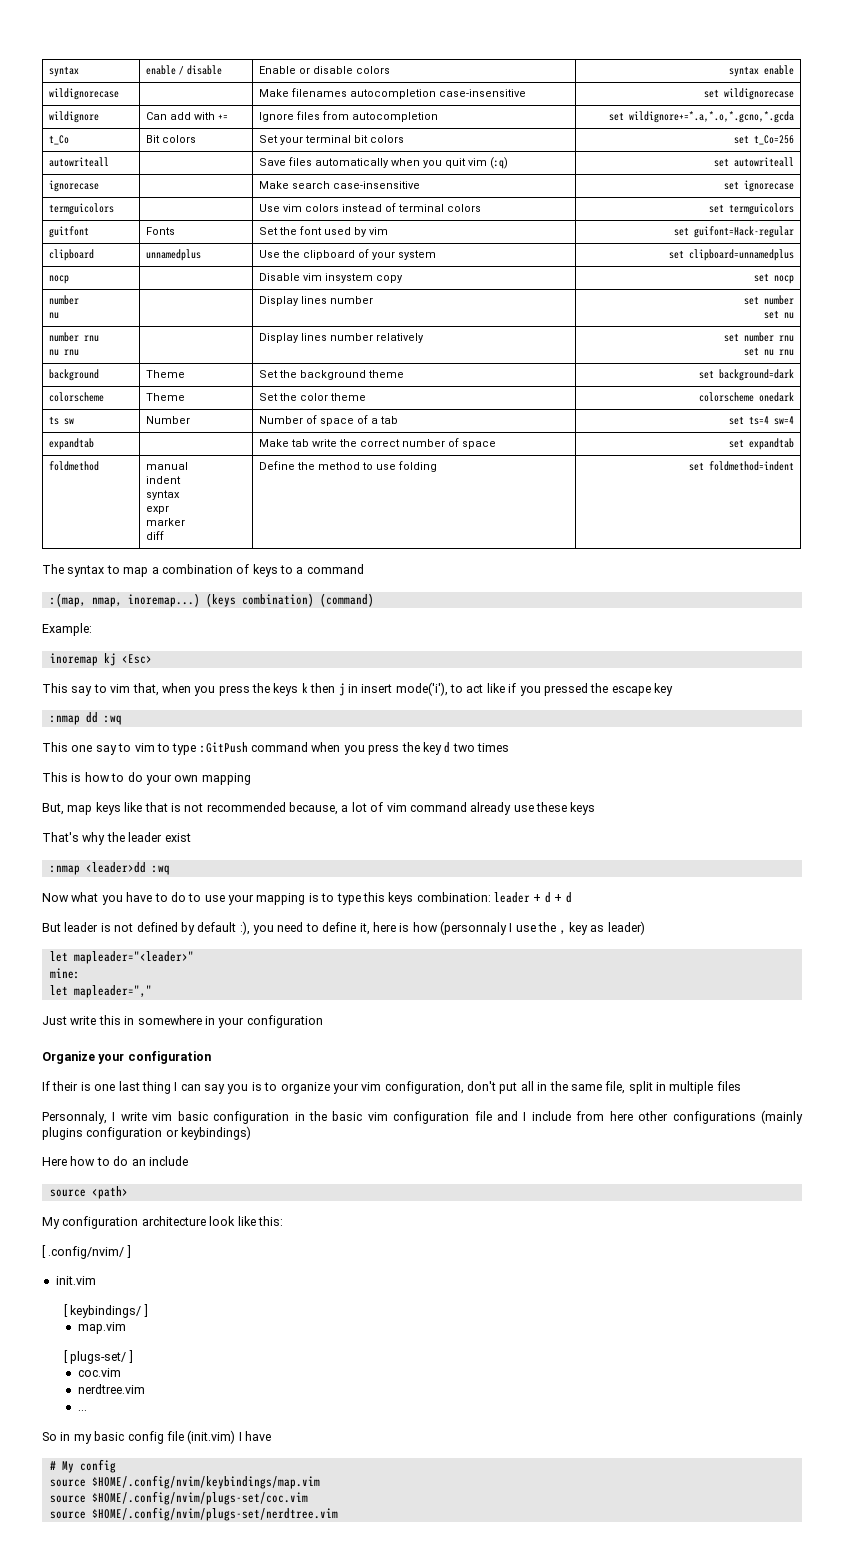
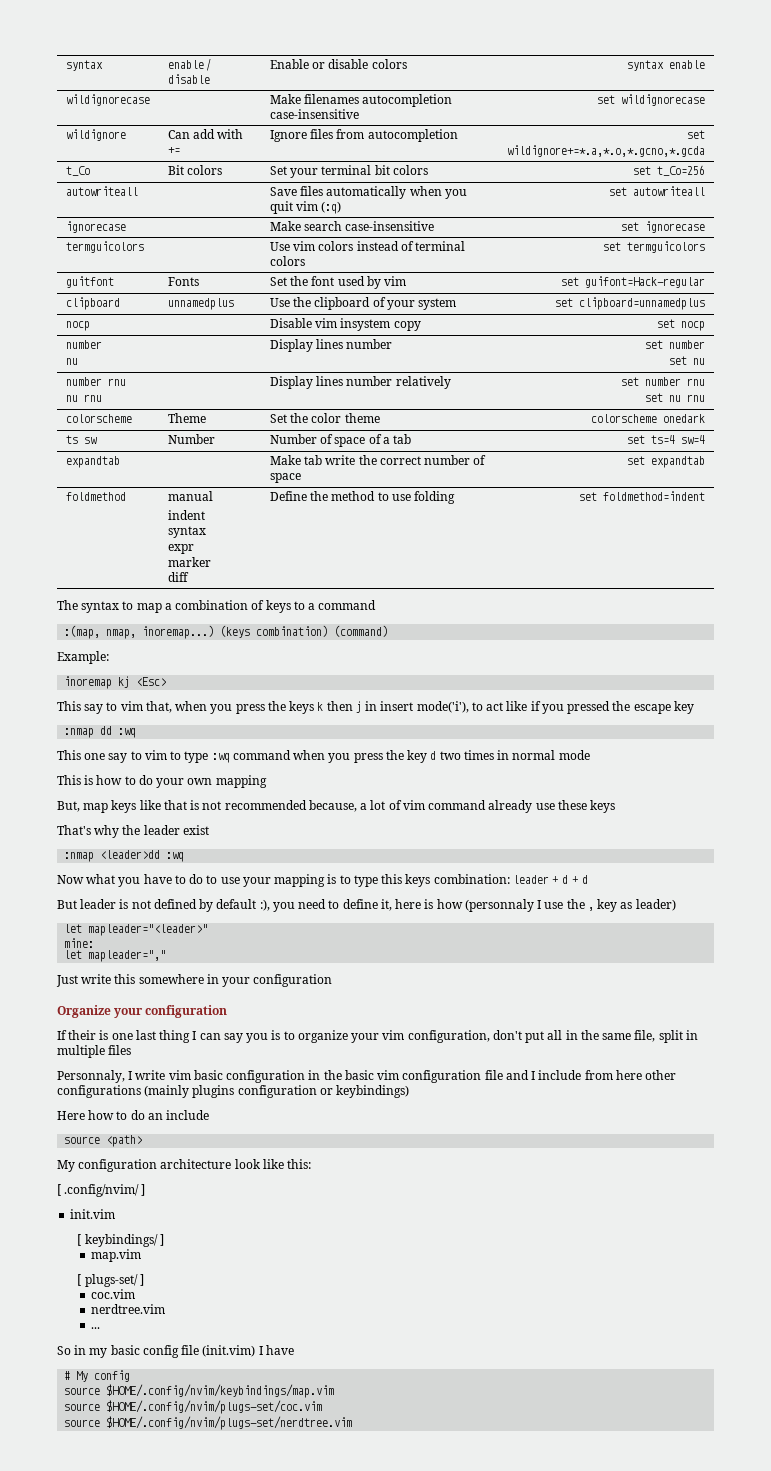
[49,369,100,381] [146,370,186,378] [259,370,405,380] [698,369,794,381] // background | Theme | Set the background theme | set background=dark -> (706, 398) none
[199,742,248,753] :GitPush -> [211,753,230,763] :wq
(509, 747) none -> [497,750,590,760] in normal mode
[124,1016,135,1025] in -> (136, 979) none

